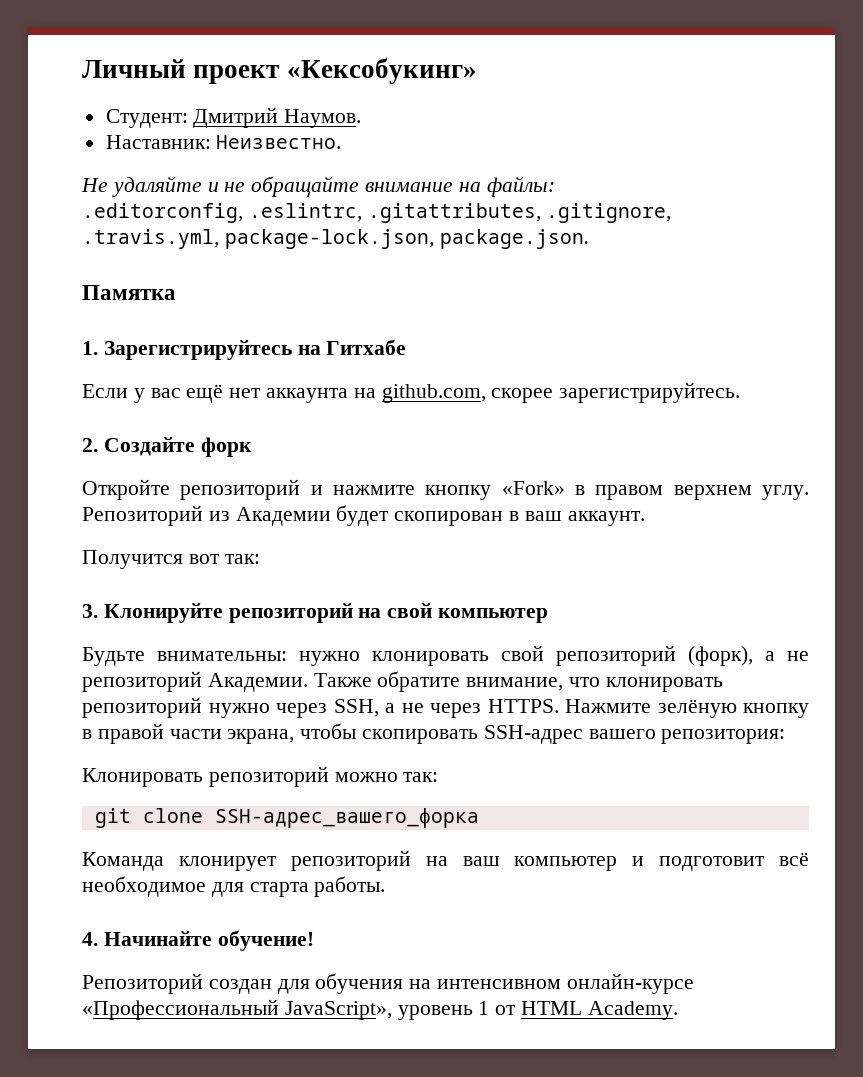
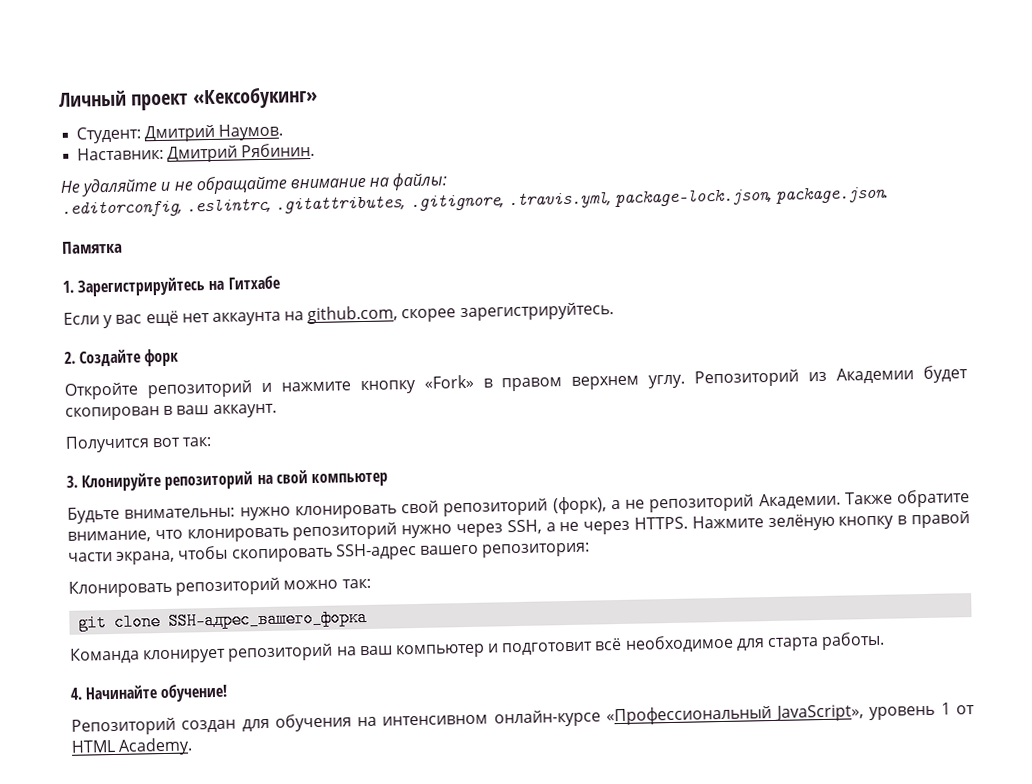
[216,135,342,149] Неизвестно. -> [167,142,316,163] Дмитрий Рябинин.

